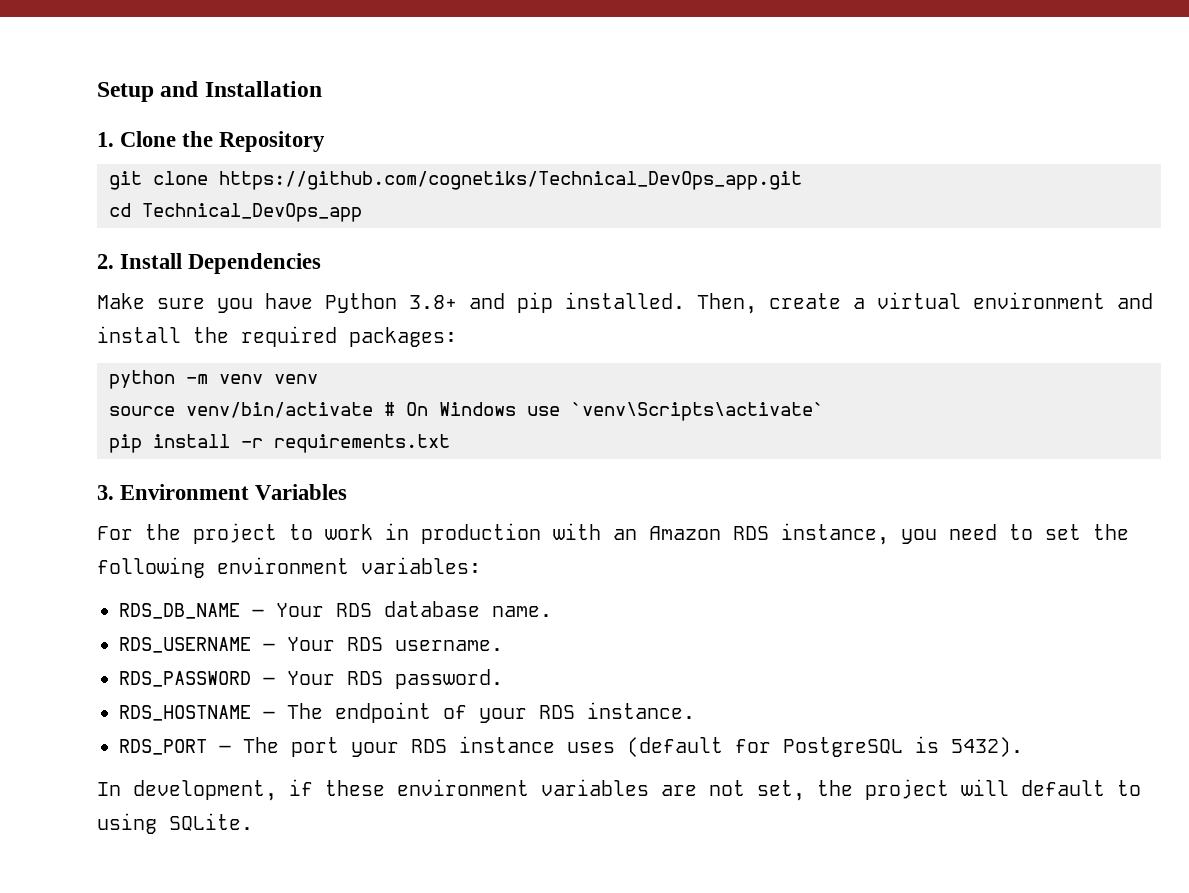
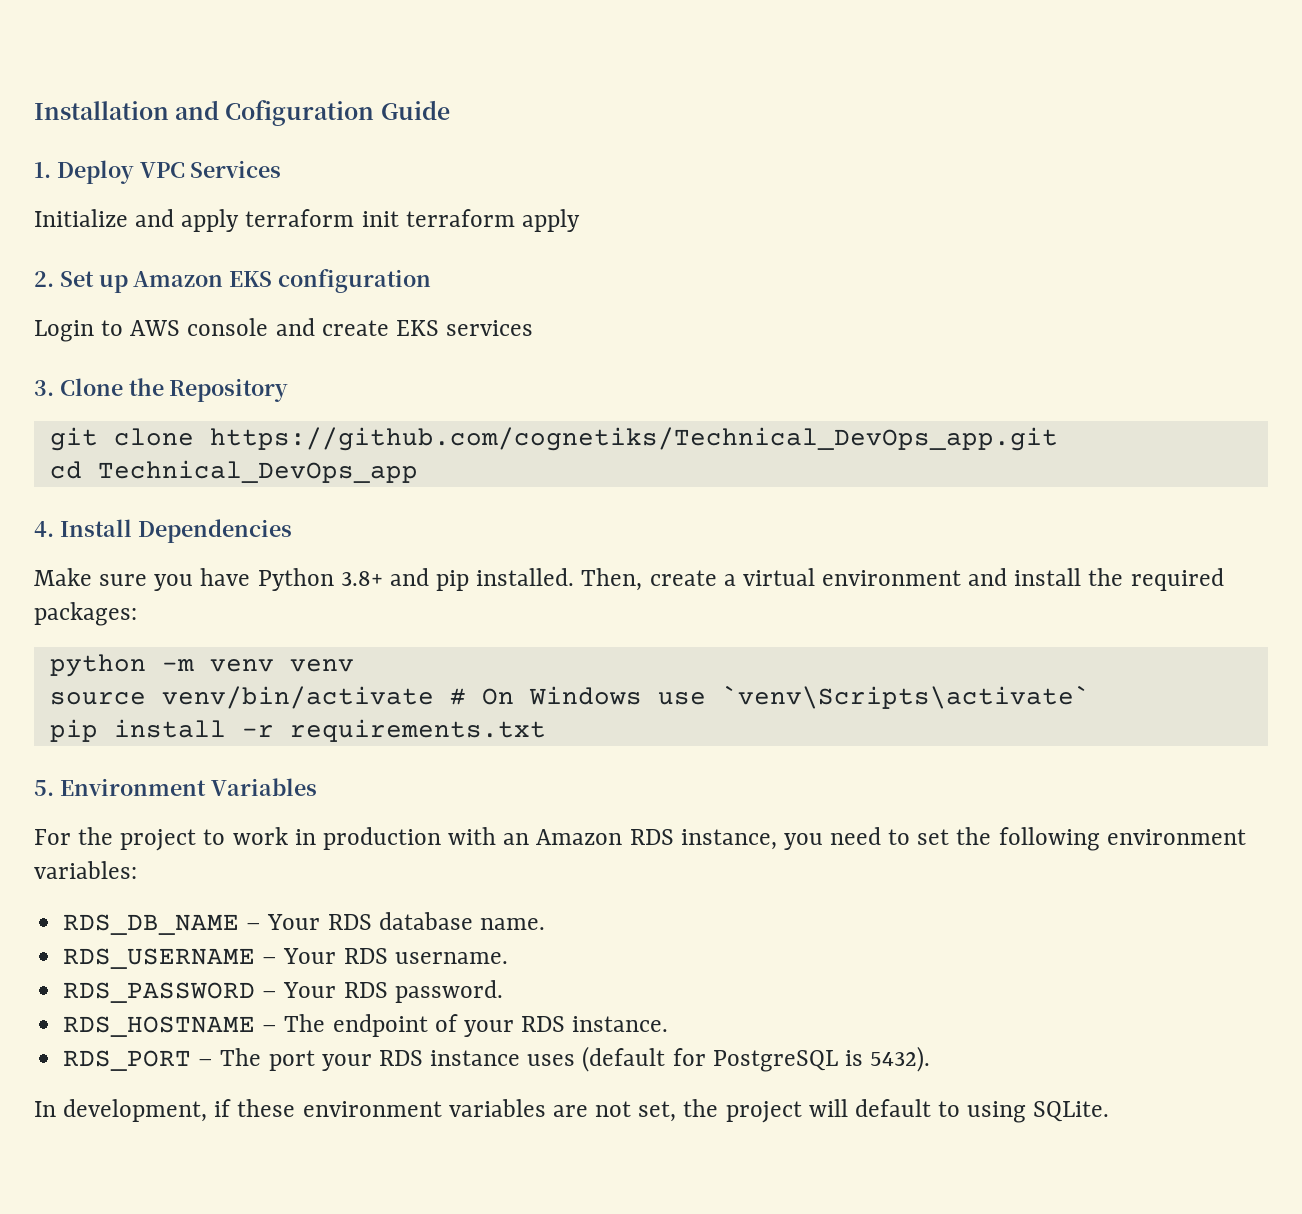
[97,81,322,102] [97,132,114,147] Setup and Installation // 1. -> [34,100,450,126] [34,160,282,184] [34,209,580,232] [34,269,432,293] [34,318,534,342] [34,380,54,396] Installation and Cofiguration Guide // 1. Deploy VPC Services // Initialize and apply terraform init terraform apply // 2. Set up Amazon EKS configuration // Login to AWS console and create EKS services // 3.
[97,254,114,269] 2. -> [34,521,54,537] 4.
[97,485,114,500] 3. -> [34,780,54,796] 5.

